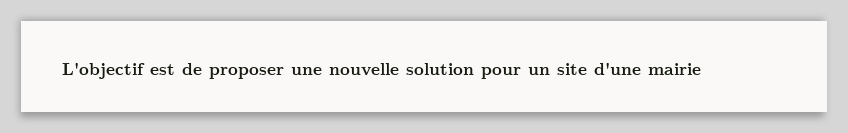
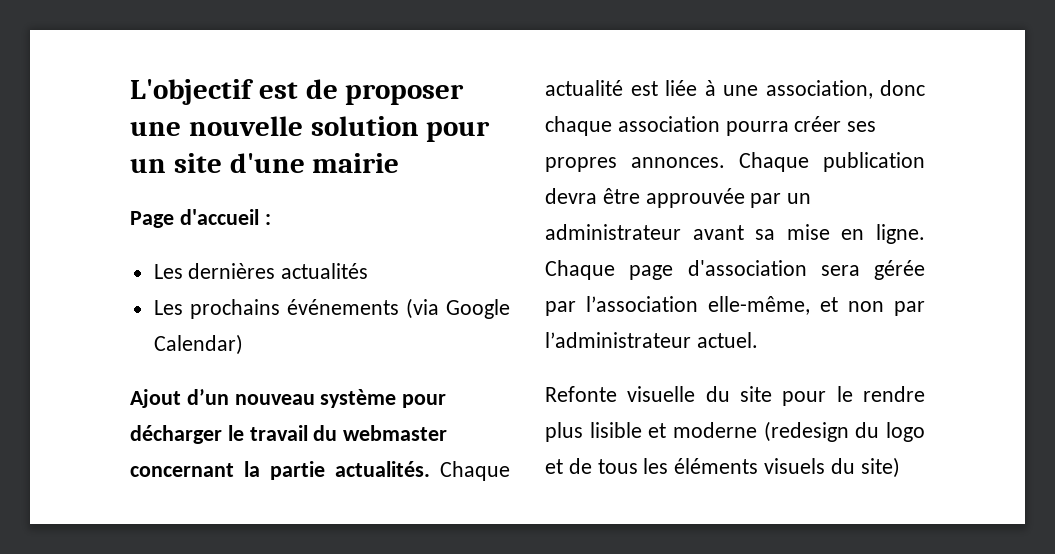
(701, 69) none -> [130,209,271,228] [153,263,369,279] [153,298,510,319] [153,334,243,355] [130,389,447,408] [130,425,448,444] [130,461,510,481] [545,80,925,99] [545,116,877,136] [545,152,925,172] [545,188,812,208] [545,224,925,244] [545,260,925,280] [545,296,925,316] [545,332,758,348] [545,386,925,406] [545,421,925,442] [545,457,900,478] // Page d'accueil : // Les dernières actualités // Les prochains événements (via Google Calendar) // Ajout d’un nouveau système pour décharger le travail du webmaster concernant la partie actualités. Chaque actualité est liée à une association, donc chaque association pourra créer ses propres annonces. Chaque publication devra être approuvée par un administrateur avant sa mise en ligne. Chaque page d'association sera gérée par l’association elle-même, et non par l’administrateur actuel. // Refonte visuelle du site pour le rendre plus lisible et moderne (redesign du logo et de tous les éléments visuels du site)

